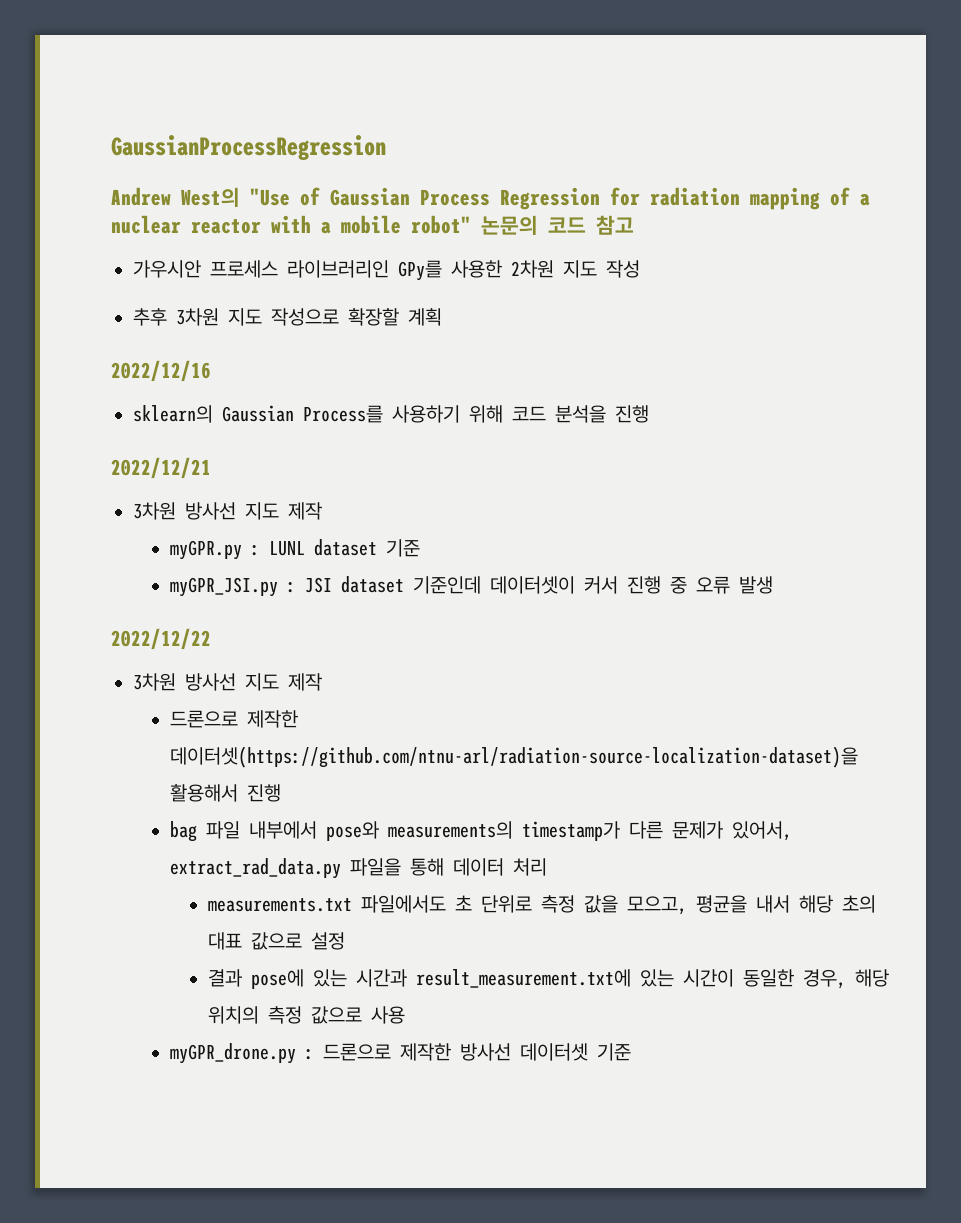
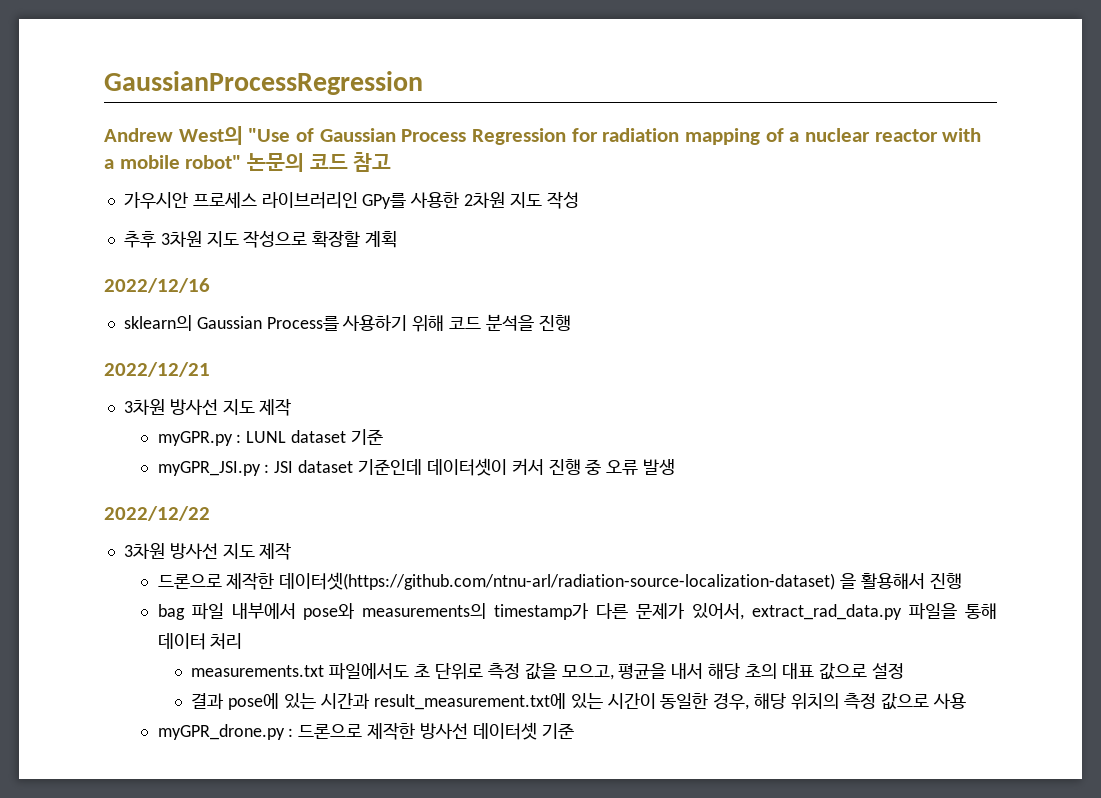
[170,746,859,768] 데이터셋(https://github.com/ntnu-arl/radiation-source-localization-dataset)을 -> [279,572,857,590] 데이터셋(https://github.com/ntnu-arl/radiation-source-localization-dataset) 을

